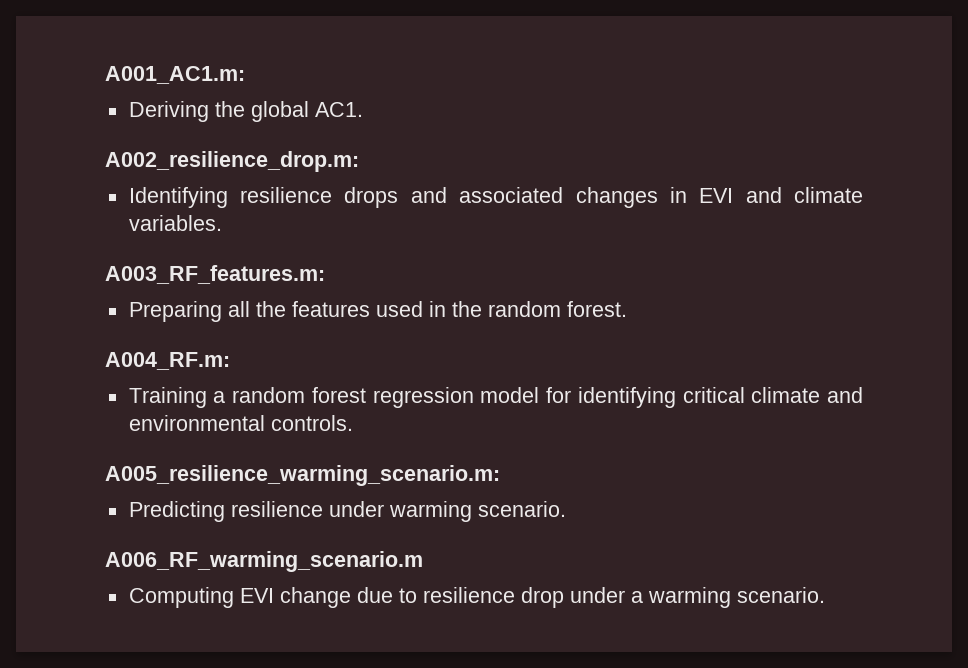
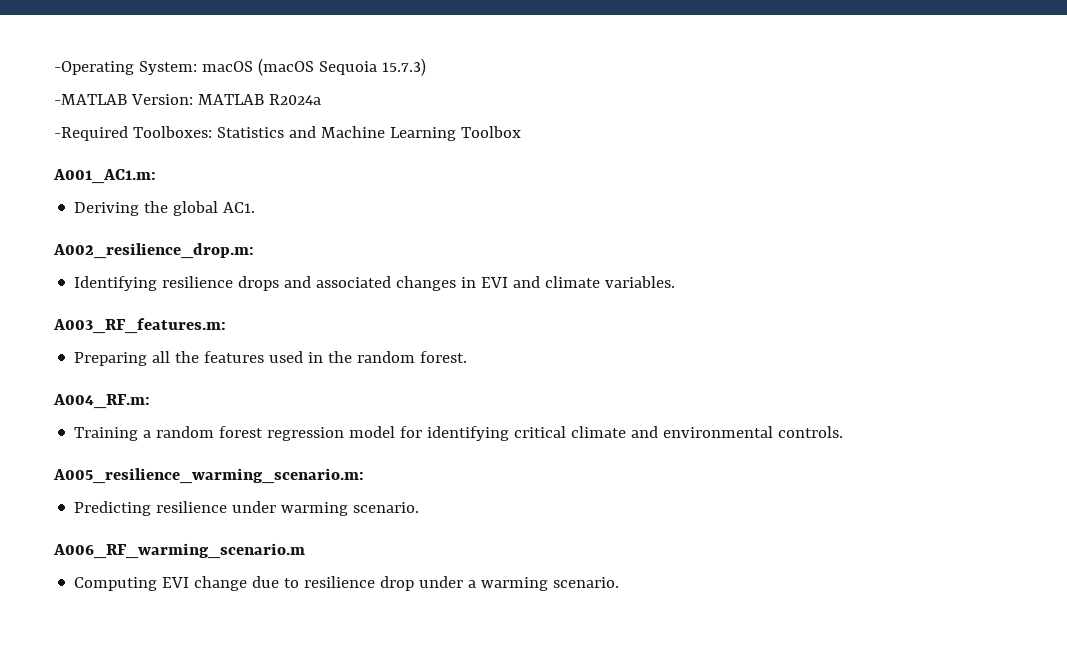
(105, 75) none -> [54,58,426,76] [54,94,321,105] [54,126,521,141] -Operating System: macOS (macOS Sequoia 15.7.3) // -MATLAB Version: MATLAB R2024a // -Required Toolboxes: Statistics and Machine Learning Toolbox //

